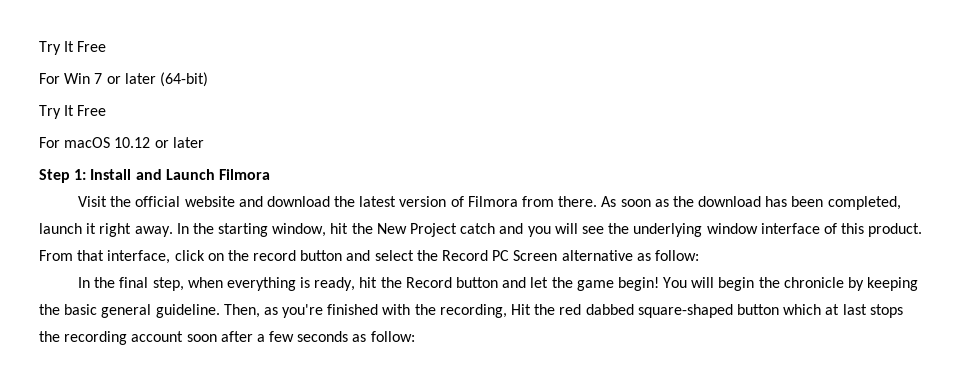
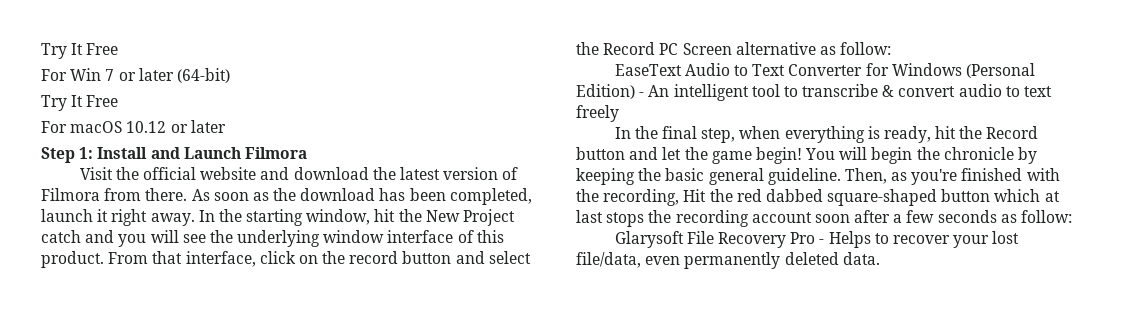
(699, 255) none -> [614,63,1035,78] [576,84,1053,101] [576,105,619,122] // EaseText Audio to Text Converter for Windows (Personal Edition) - An intelligent tool to transcribe & convert audio to text freely
(415, 336) none -> [614,231,1020,248] [576,252,880,269] // Glarysoft File Recovery Pro - Helps to recover your lost file/data, even permanently deleted data.

